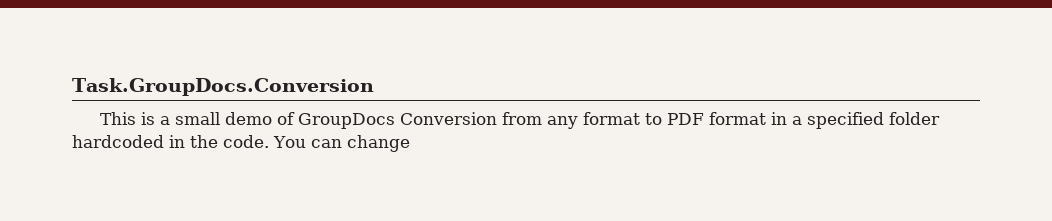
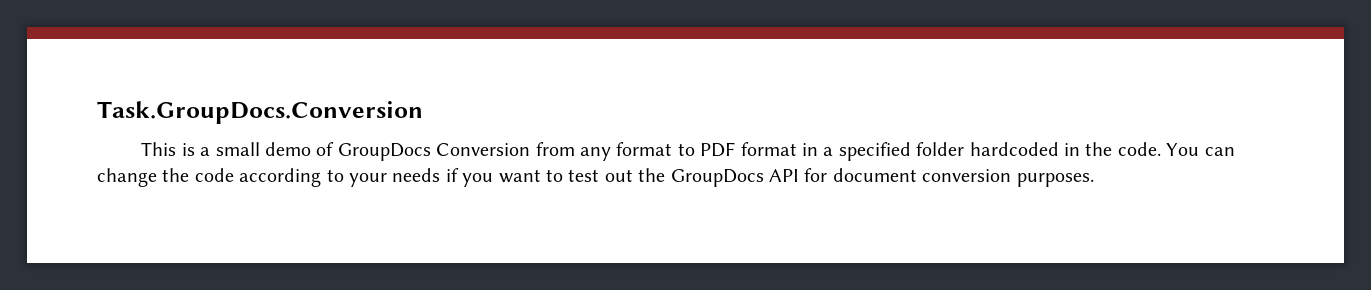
(410, 143) none -> [162,168,1094,187] the code according to your needs if you want to test out the GroupDocs API for document conversion purposes.

